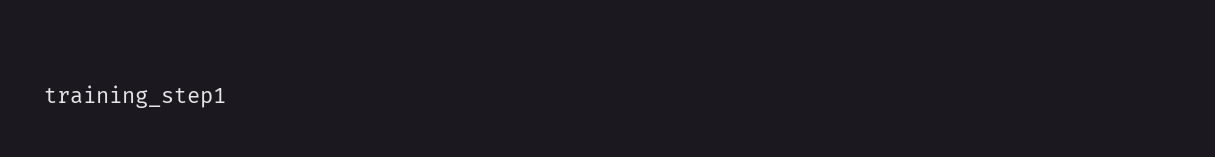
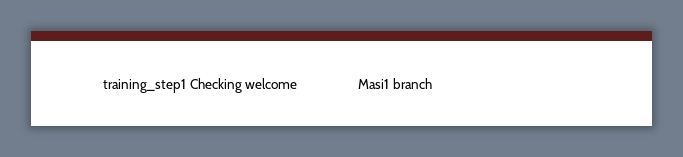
(226, 96) none -> [189,78,432,93] Checking welcome Masi1 branch

